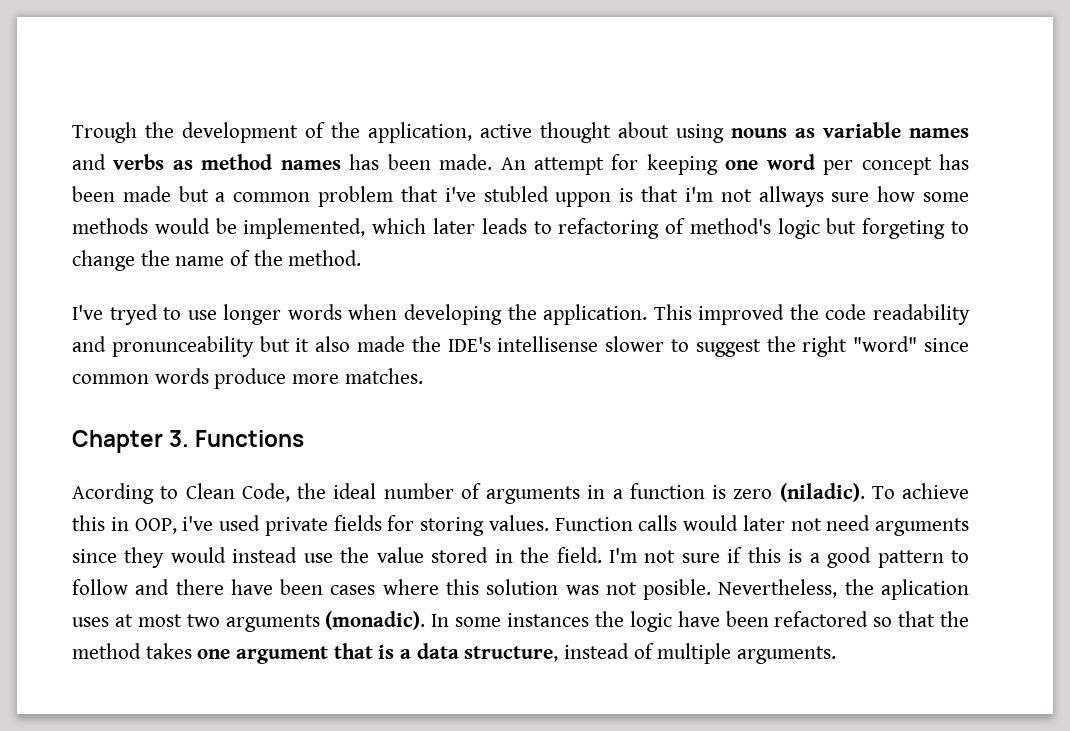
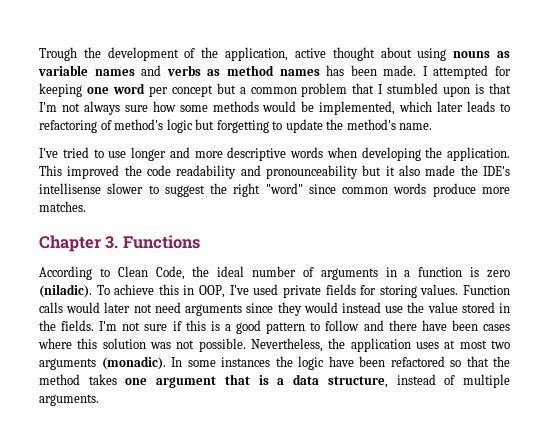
[500,157,604,175] An attempt -> [422,65,489,79] I attempted
[939,154,969,170] [72,186,171,202] has been made -> (213, 91) none
[444,186,824,207] i've stubled uppon is that i'm not allways -> [378,83,512,97] [39,101,120,115] I stumbled upon is that I'm not always
[862,218,970,239] [72,250,362,271] [72,304,158,325] forgeting to change the name of the method. // I've tryed -> [216,119,433,133] [39,147,89,158] forgetting to update the method's name. // I've tried
(282, 314) none -> [169,147,287,161] and more descriptive
[111,336,254,357] pronunceability -> [266,165,358,179] pronounceability
[72,483,154,504] Acording -> [39,266,92,280] According
[182,516,214,531] i've -> [229,285,249,295] I've
[556,547,602,563] field. -> [61,320,95,331] fields.
[643,579,712,600] posible. -> [198,338,246,352] possible.
[881,579,970,600] aplication -> [350,338,411,352] application

